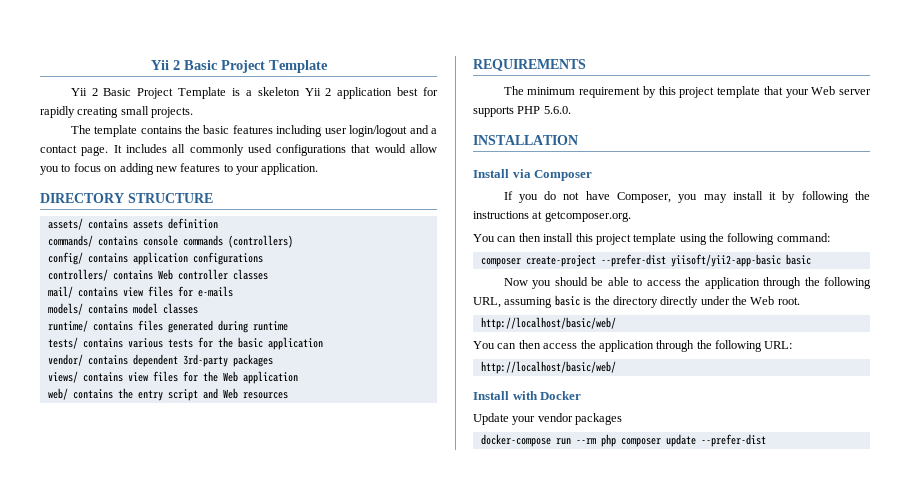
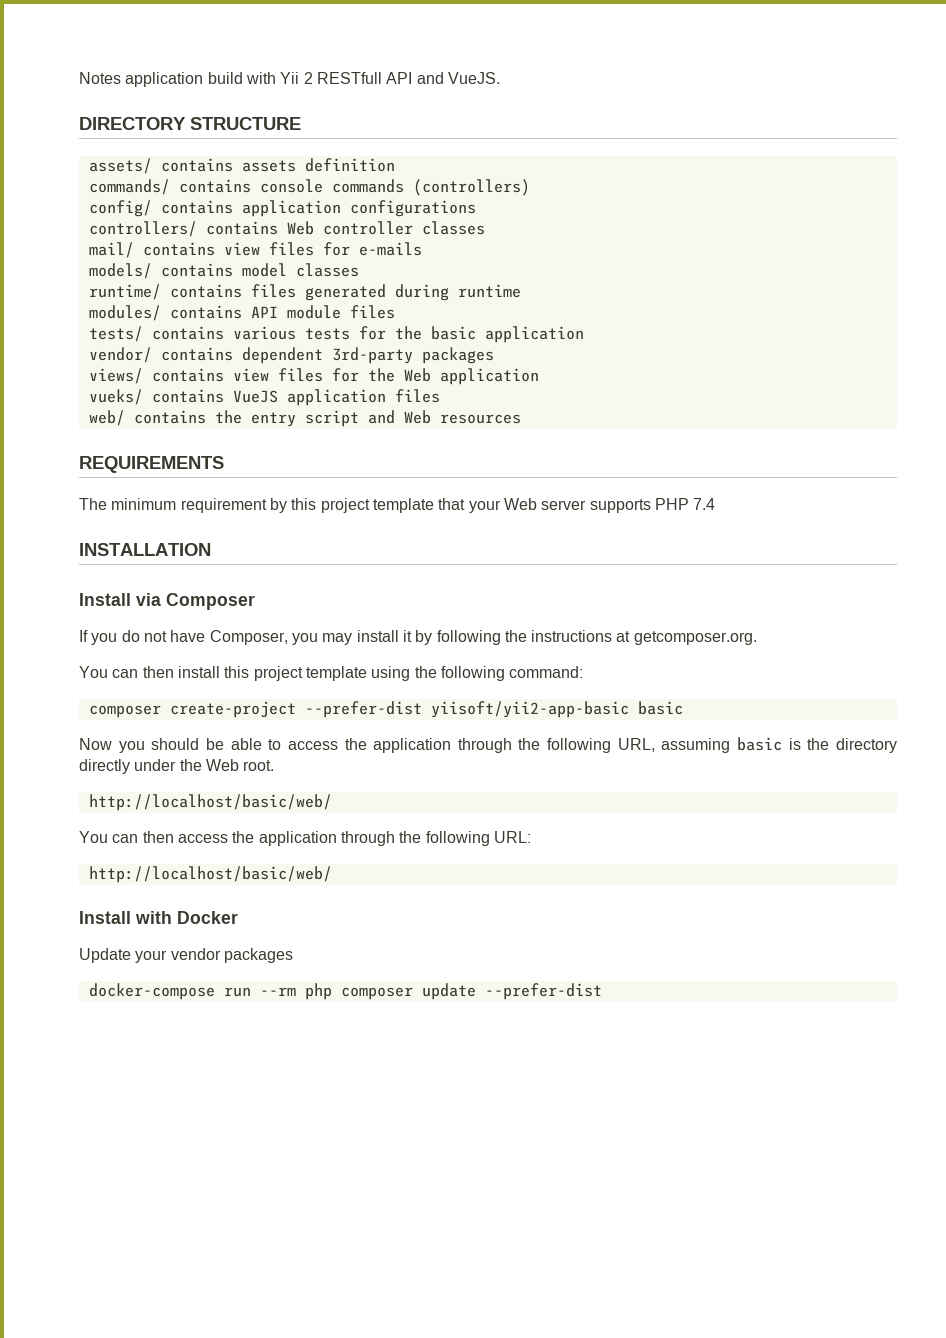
[150,60,328,73] [70,87,439,99] [40,106,194,118] [70,125,437,137] [40,144,438,156] [40,163,319,175] Yii 2 Basic Project Template // Yii 2 Basic Project Template is a skeleton Yii 2 application best for rapidly creating small projects. // The template contains the basic features including user login/logout and a contact page. It includes all commonly used configurations that would allow you to focus on adding new features to your application. -> [79,72,500,87] Notes application build with Yii 2 RESTfull API and VueJS.
(288, 326) none -> [88,305,395,321] // modules/ contains API module files
(298, 377) none -> [88,389,440,406] // vueks/ contains VueJS application files
[543,106,571,114] 5.6.0. -> [693,498,716,510] 7.4

